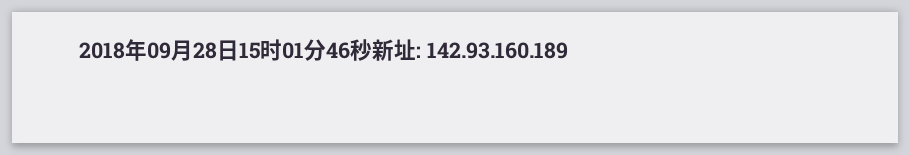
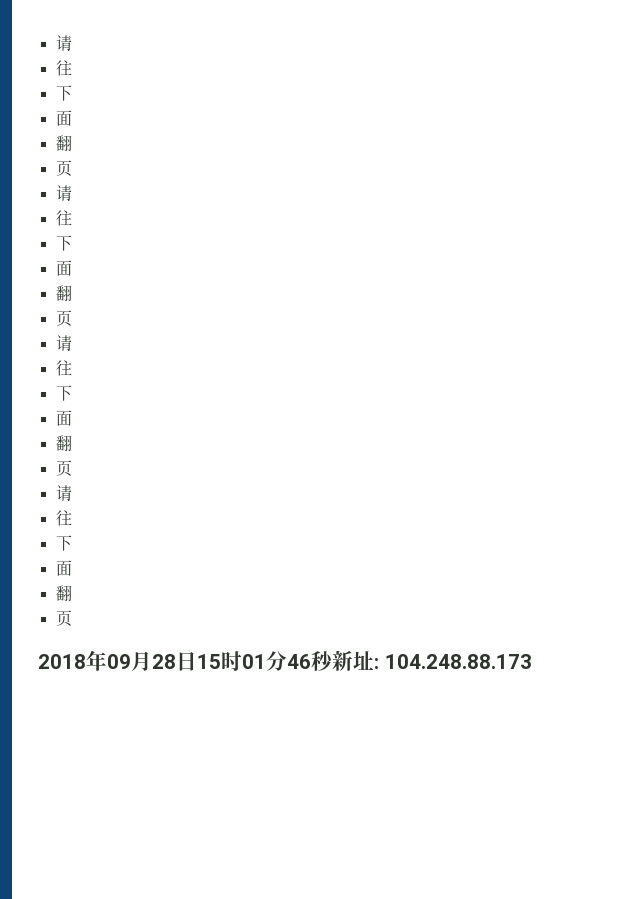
(79, 50) none -> [55,35,72,51] [55,60,72,76] [55,85,72,101] [55,110,72,126] [55,135,72,151] [55,160,72,177] [55,185,72,201] [55,210,72,226] [55,235,72,251] [55,260,72,276] [55,285,72,301] [55,310,72,327] [55,335,72,351] [55,360,72,376] [55,385,72,401] [55,410,72,426] [55,435,72,451] [55,460,72,477] [55,485,72,501] [55,510,72,526] [55,535,72,551] [55,560,72,576] [55,585,72,601] [55,610,72,627] 请 // 往 // 下 // 面 // 翻 // 页 // 请 // 往 // 下 // 面 // 翻 // 页 // 请 // 往 // 下 // 面 // 翻 // 页 // 请 // 往 // 下 // 面 // 翻 // 页 //
[426,42,568,59] 142.93.160.189 -> [384,654,532,669] 104.248.88.173

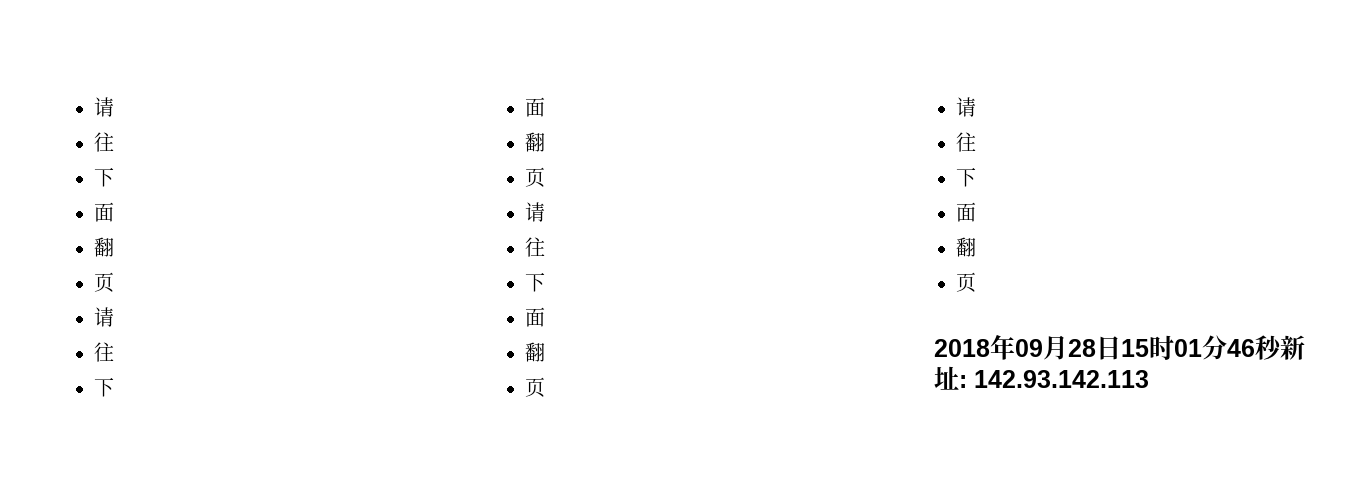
[384,654,532,669] 104.248.88.173 -> [974,370,1149,388] 142.93.142.113

